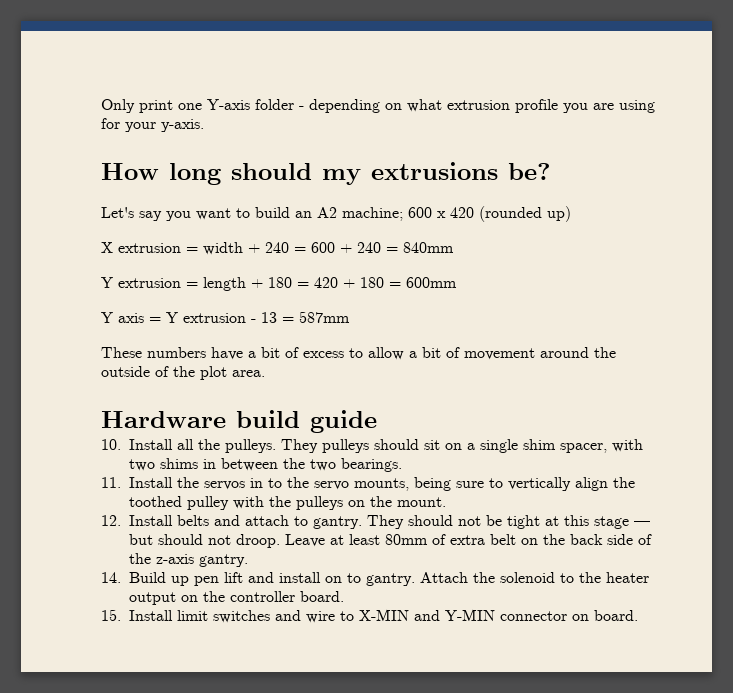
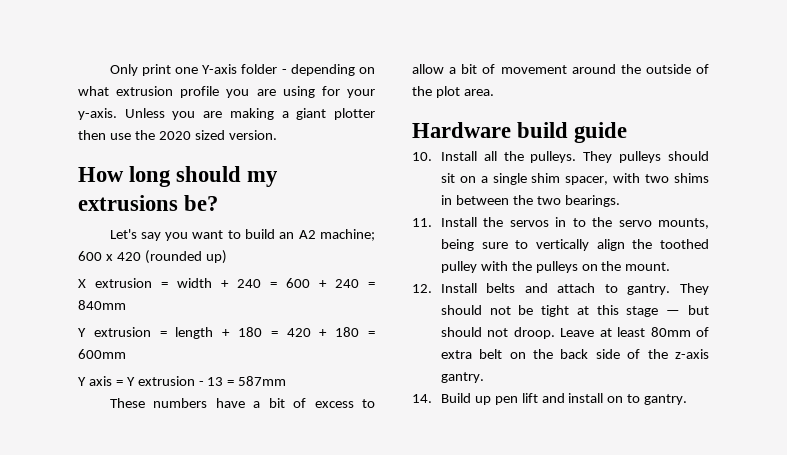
(204, 125) none -> [124,108,376,120] [78,130,277,140] Unless you are making a giant plotter then use the 2020 sized version.
[420,572,649,583] [129,591,344,605] [101,609,638,623] Attach the solenoid to the heater output on the controller board. // 15. Install limit switches and wire to X-MIN and Y-MIN connector on board. -> (688, 399) none

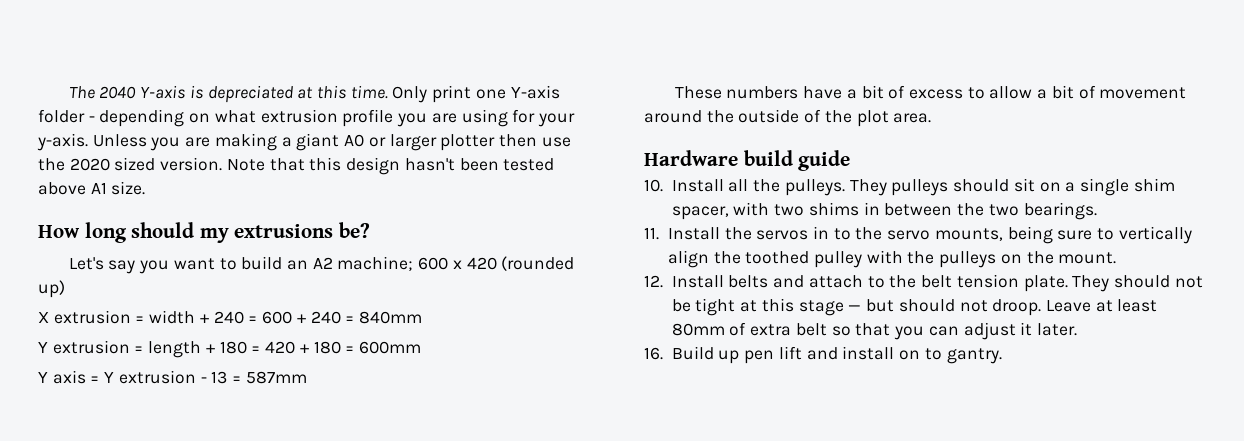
(109, 70) none -> [68,85,388,103] The 2040 Y-axis is depreciated at this time.
(327, 114) none -> [344,134,437,151] A0 or larger
(277, 135) none -> [226,157,555,175] [38,181,146,195] Note that this design hasn't been tested above A1 size.
[627,284,671,295] gantry. -> [889,274,1068,292] the belt tension plate.
[509,349,709,359] [440,372,484,383] [412,394,432,403] on the back side of the z-axis gantry. // 14. -> [831,322,1077,340] [644,347,663,360] so that you can adjust it later. // 16.

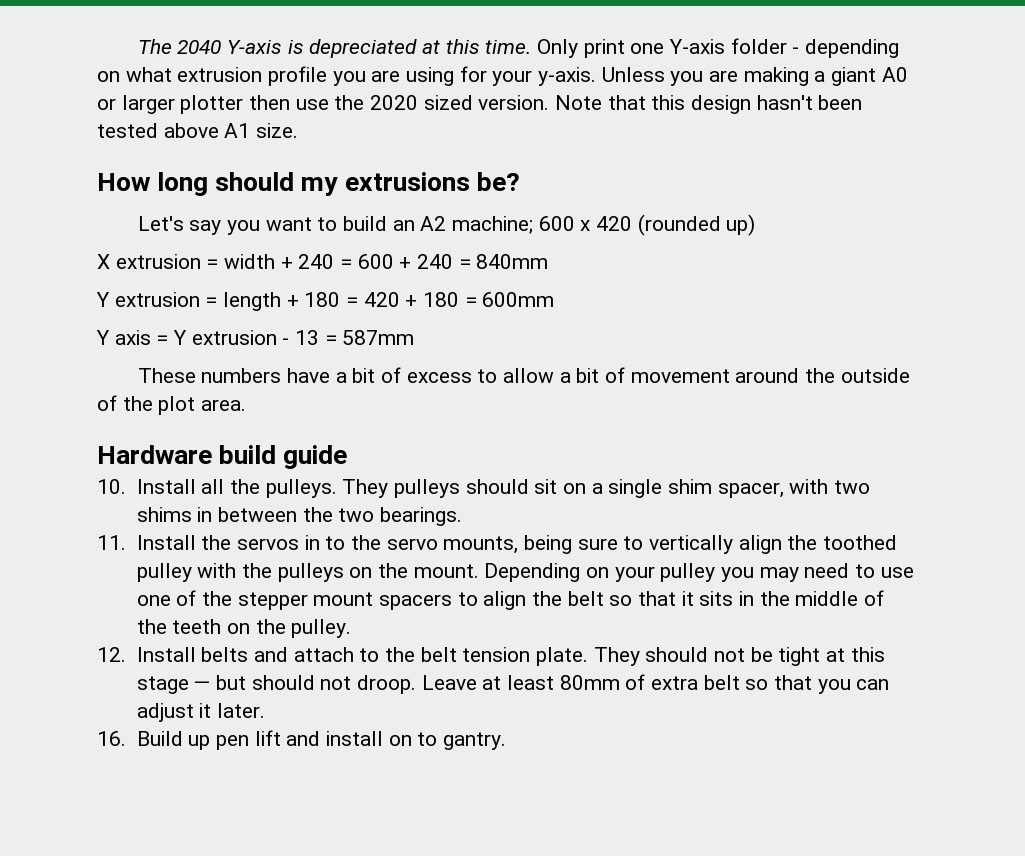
(1117, 258) none -> [484,563,914,582] [136,590,884,610] [136,619,352,638] Depending on your pulley you may need to use one of the stepper mount spacers to align the belt so that it sits in the middle of the teeth on the pulley.

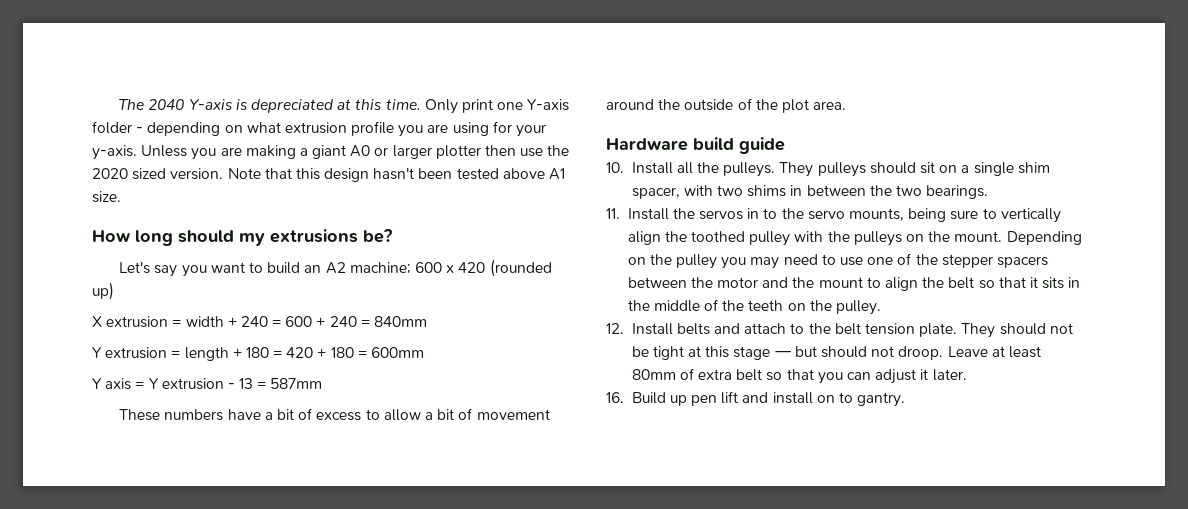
[614,566,655,582] your -> [649,254,672,265] the
[313,592,452,610] mount spacers -> [996,256,1048,268] [627,277,863,288] spacers between the motor and the mount

